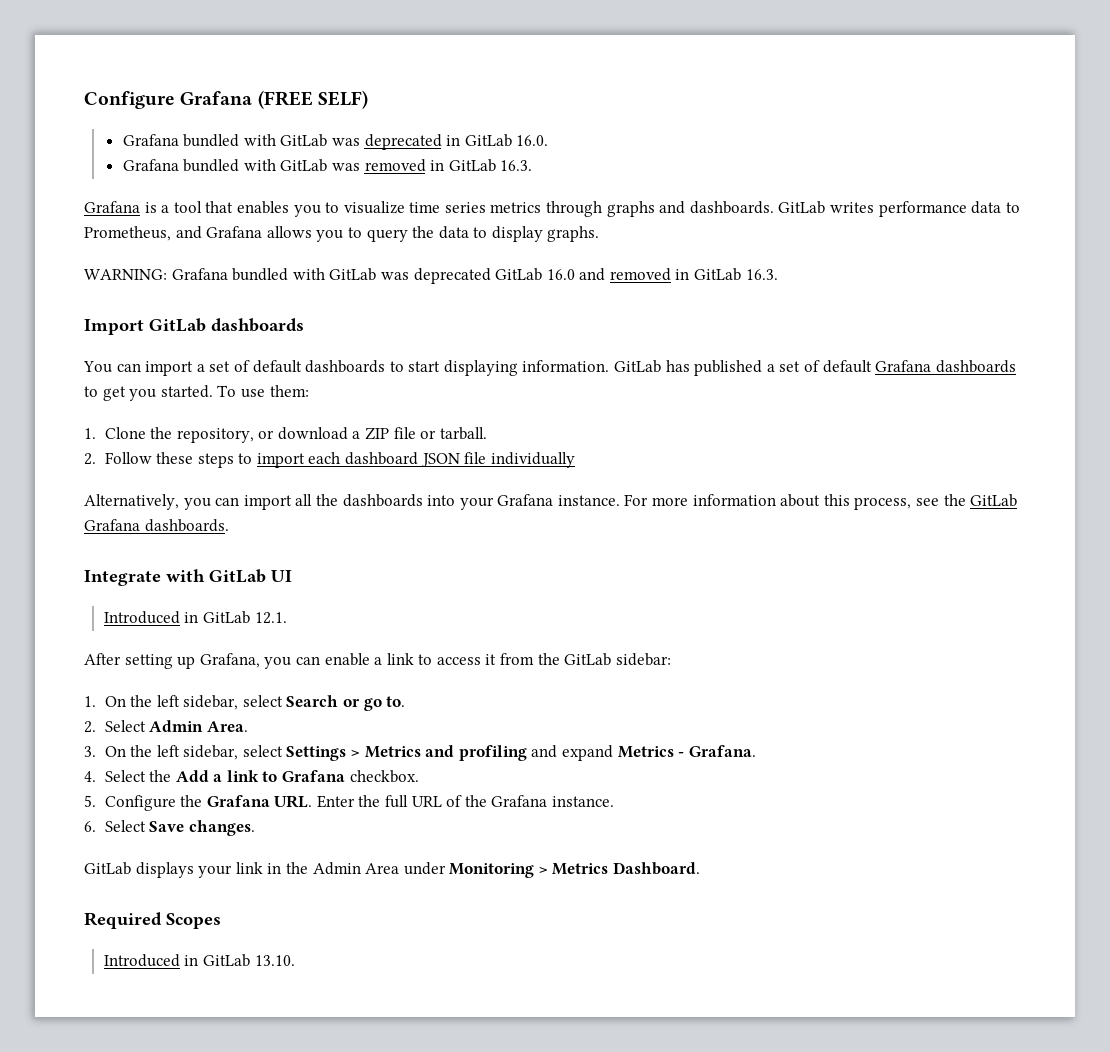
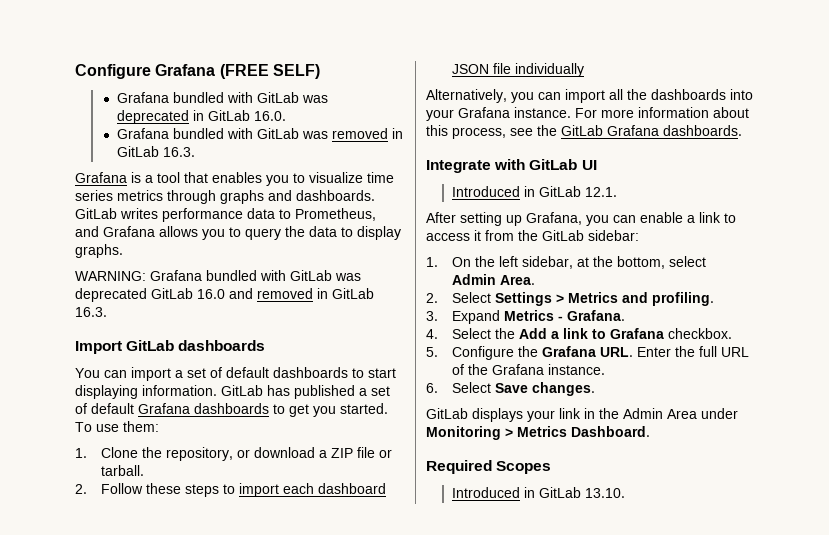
[242,695,406,711] [84,720,248,733] [84,745,283,760] select Search or go to. // 2. Select Admin Area. // 3. On the left sidebar, select -> [577,256,707,269] [452,274,536,285] [426,292,492,303] at the bottom, select Admin Area. // 2. Select
[458,745,613,761] profiling and expand -> [652,292,715,306] [426,310,501,324] profiling. // 3. Expand

